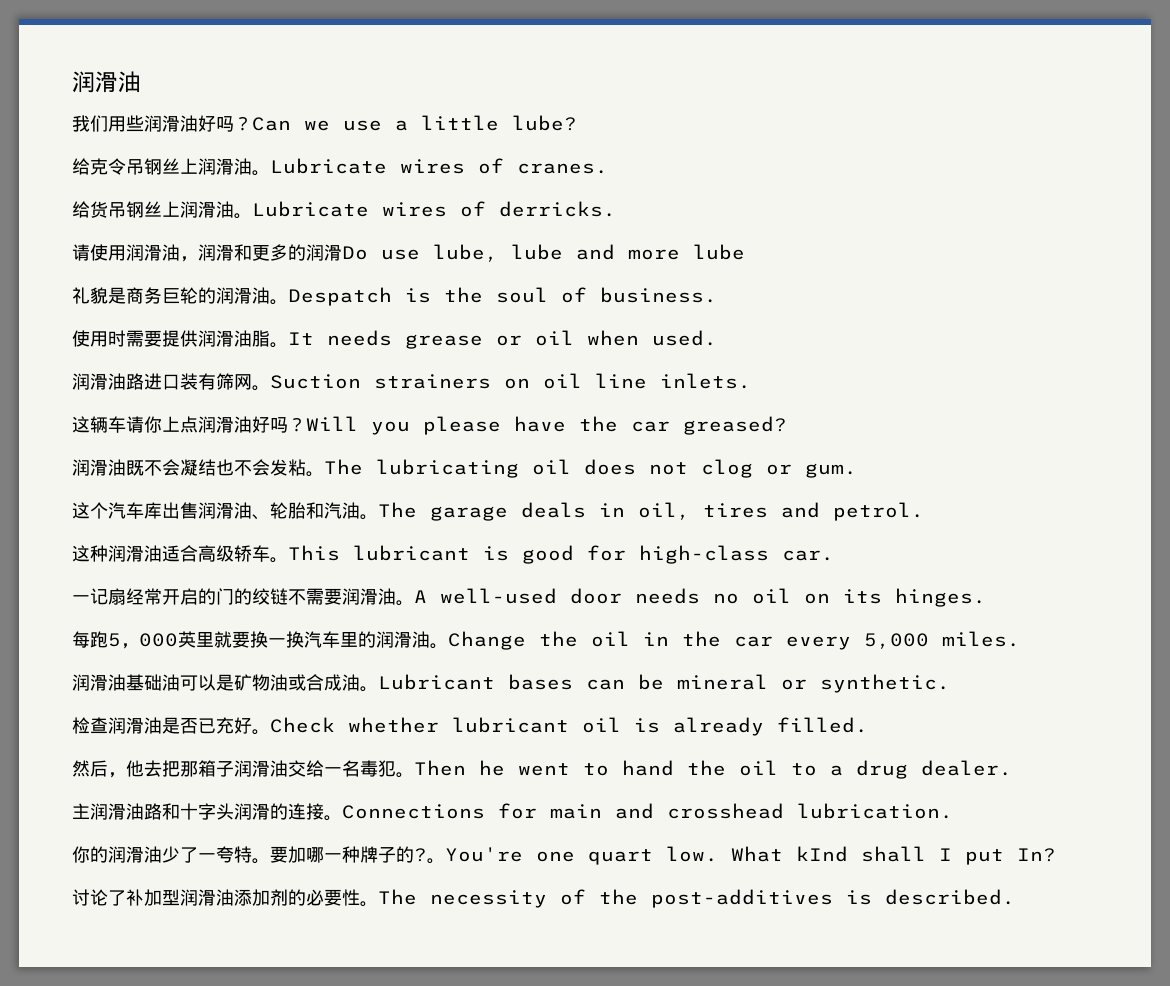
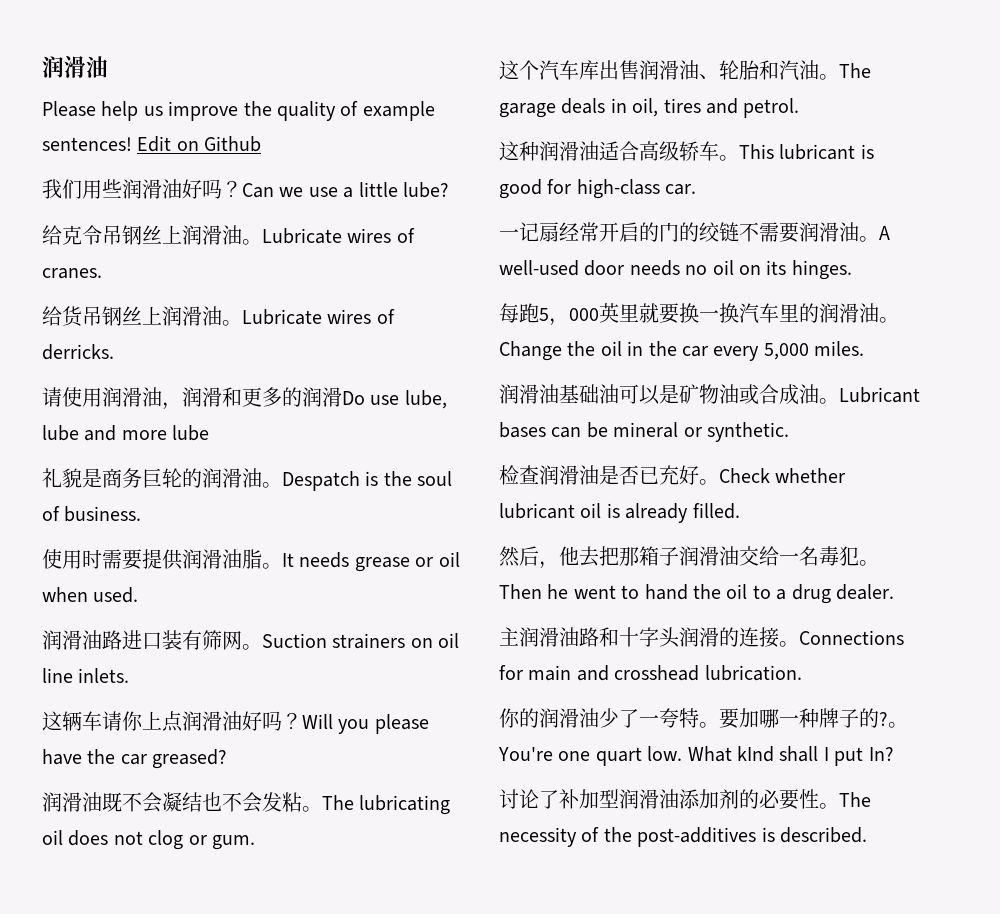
[72,71,141,93] 润滑油 -> [42,56,108,78] [42,101,435,121] [42,136,262,152] 润滑油 // Please help us improve the quality of example sentences! Edit on Github

